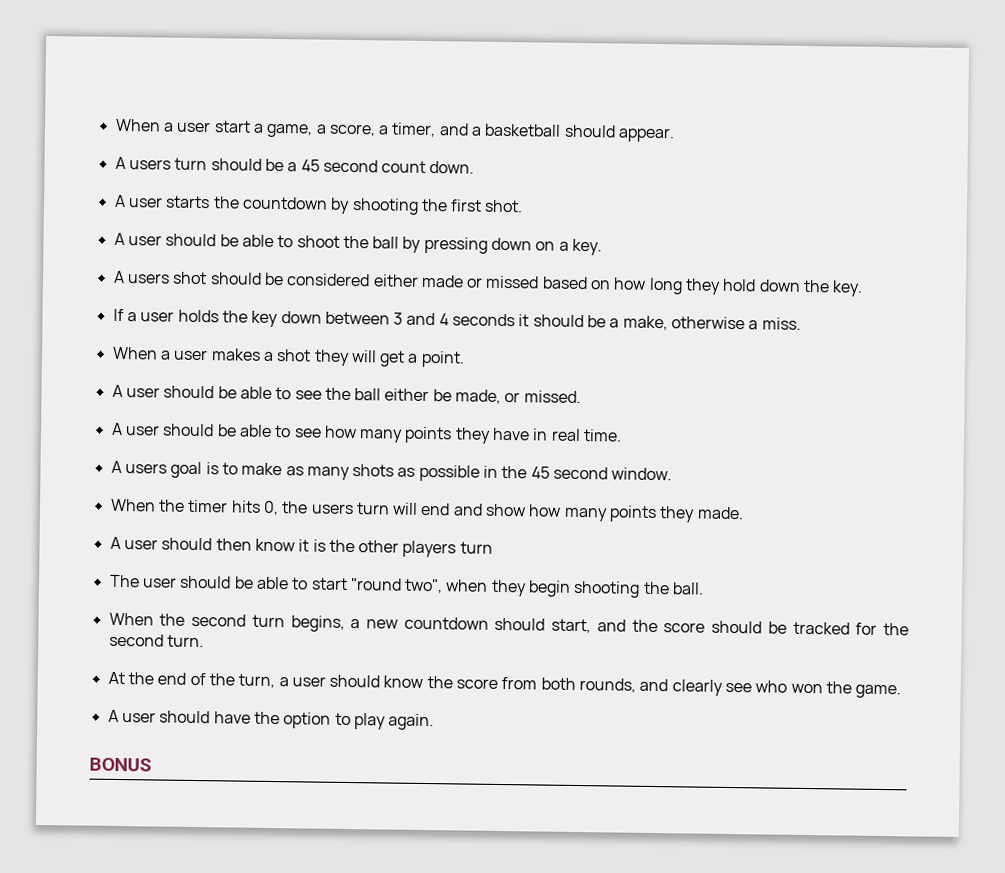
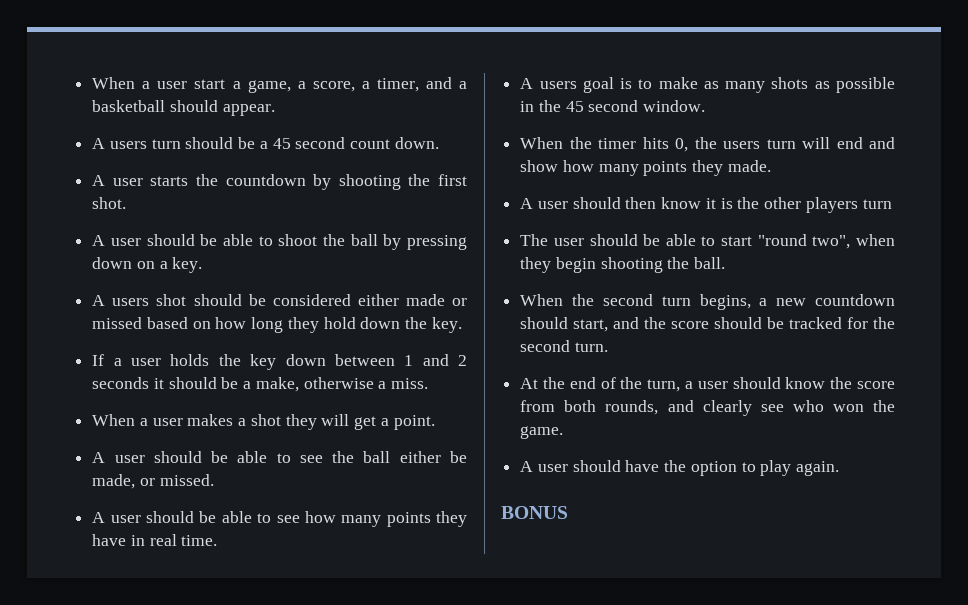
[393,312,449,326] 3 and 4 -> [404,354,467,366] 1 and 2

